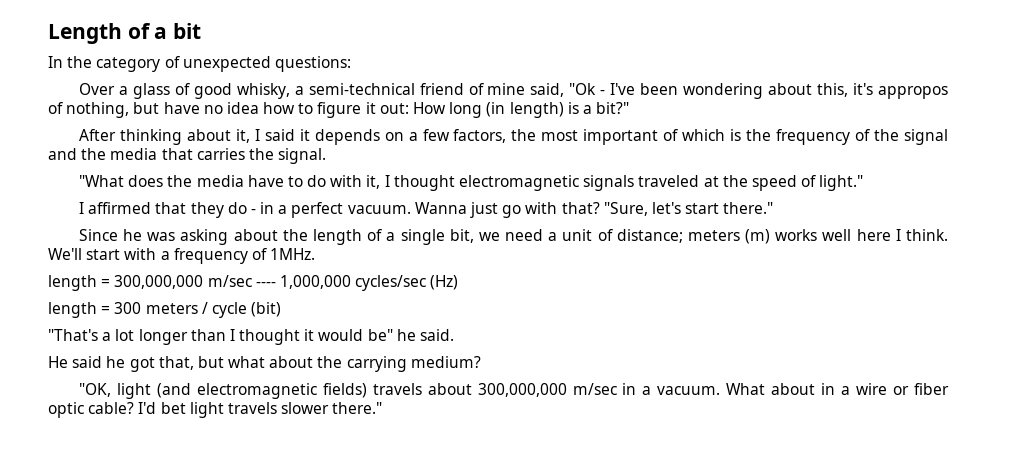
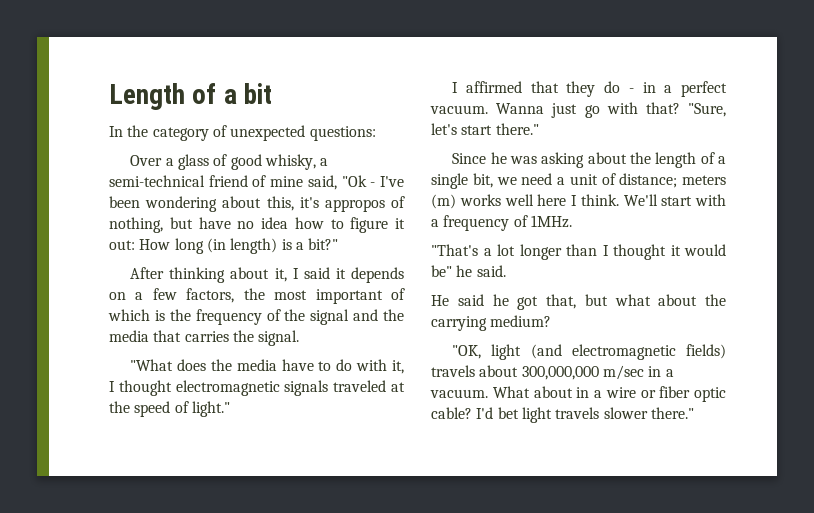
[48,275,459,291] [48,302,282,318] // length = 300,000,000 m/sec ---- 1,000,000 cycles/sec (Hz) // length = 300 meters / cycle (bit) -> (572, 221) none

